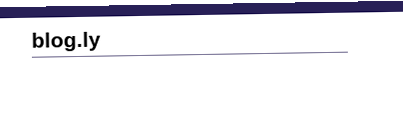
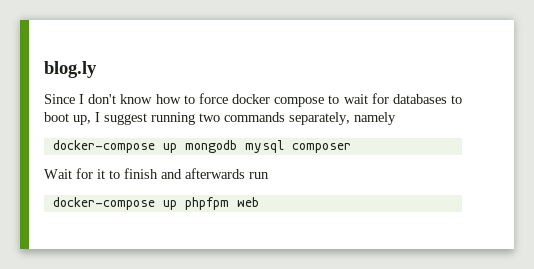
(101, 41) none -> [44,93,462,107] [44,112,396,125] [52,140,351,153] [44,168,269,179] [52,197,259,210] // Since I don't know how to force docker compose to wait for databases to boot up, I suggest running two commands separately, namely // docker-compose up mongodb mysql composer // Wait for it to finish and afterwards run // docker-compose up phpfpm web

